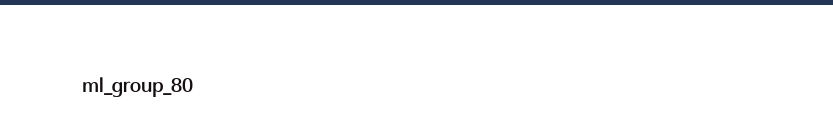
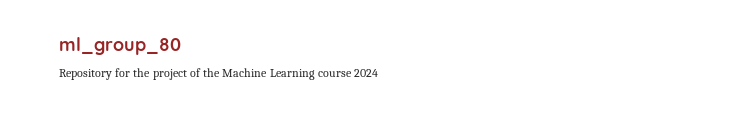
(193, 87) none -> [59,68,379,80] // Repository for the project of the Machine Learning course 2024

